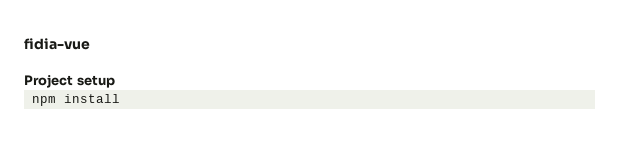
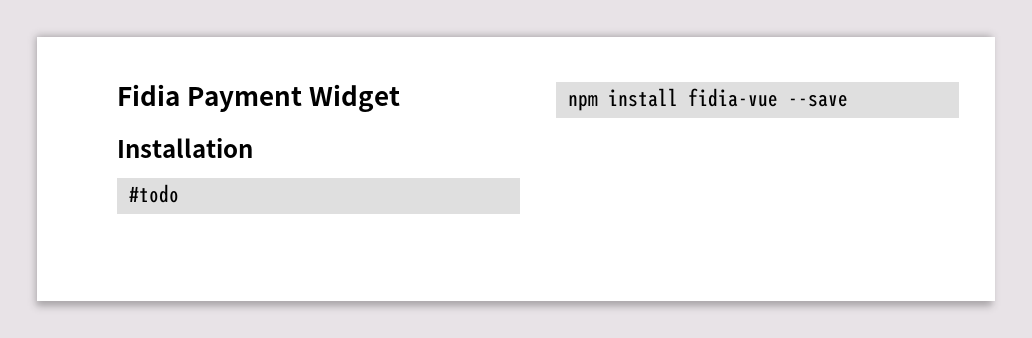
[24,38,90,50] [24,74,115,88] fidia-vue // Project setup -> [117,84,401,112] [117,138,253,158] [129,184,180,203] Fidia Payment Widget // Installation // #todo
(120, 98) none -> [688,88,849,107] fidia-vue --save

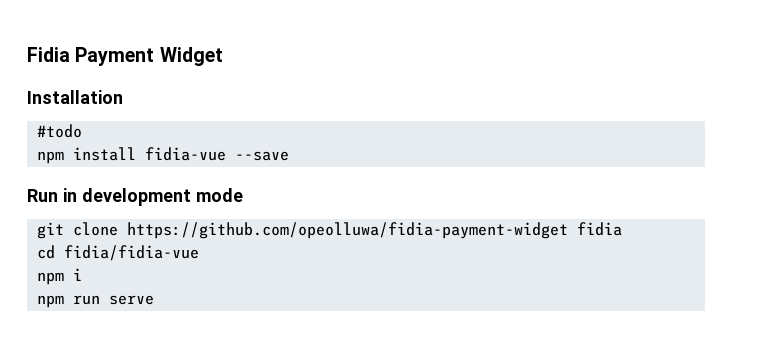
(849, 100) none -> [27,188,243,206] [36,222,622,239] [36,245,199,261] [36,268,82,285] [36,295,154,308] // Run in development mode // git clone https://github.com/opeolluwa/fidia-payment-widget fidia // cd fidia/fidia-vue // npm i // npm run serve

